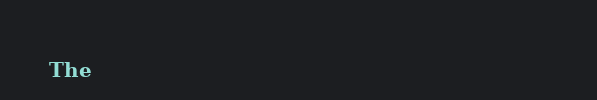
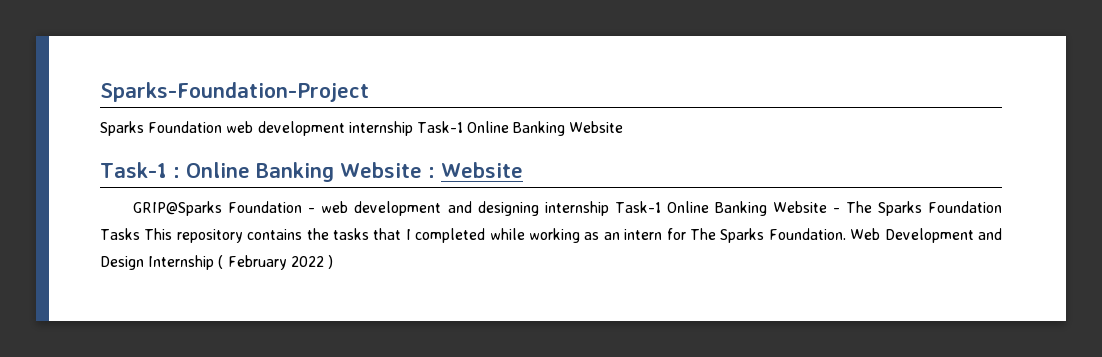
[49,62,92,77] The -> [100,82,369,102] [100,121,624,136] [100,162,523,182] [133,201,1003,216] [100,228,1003,243] [100,255,333,270] Sparks-Foundation-Project // Sparks Foundation web development internship Task-1 Online Banking Website // Task-1 : Online Banking Website : Website // GRIP@Sparks Foundation - web development and designing internship Task-1 Online Banking Website - The Sparks Foundation Tasks This repository contains the tasks that I completed while working as an intern for The Sparks Foundation. Web Development and Design Internship ( February 2022 )

